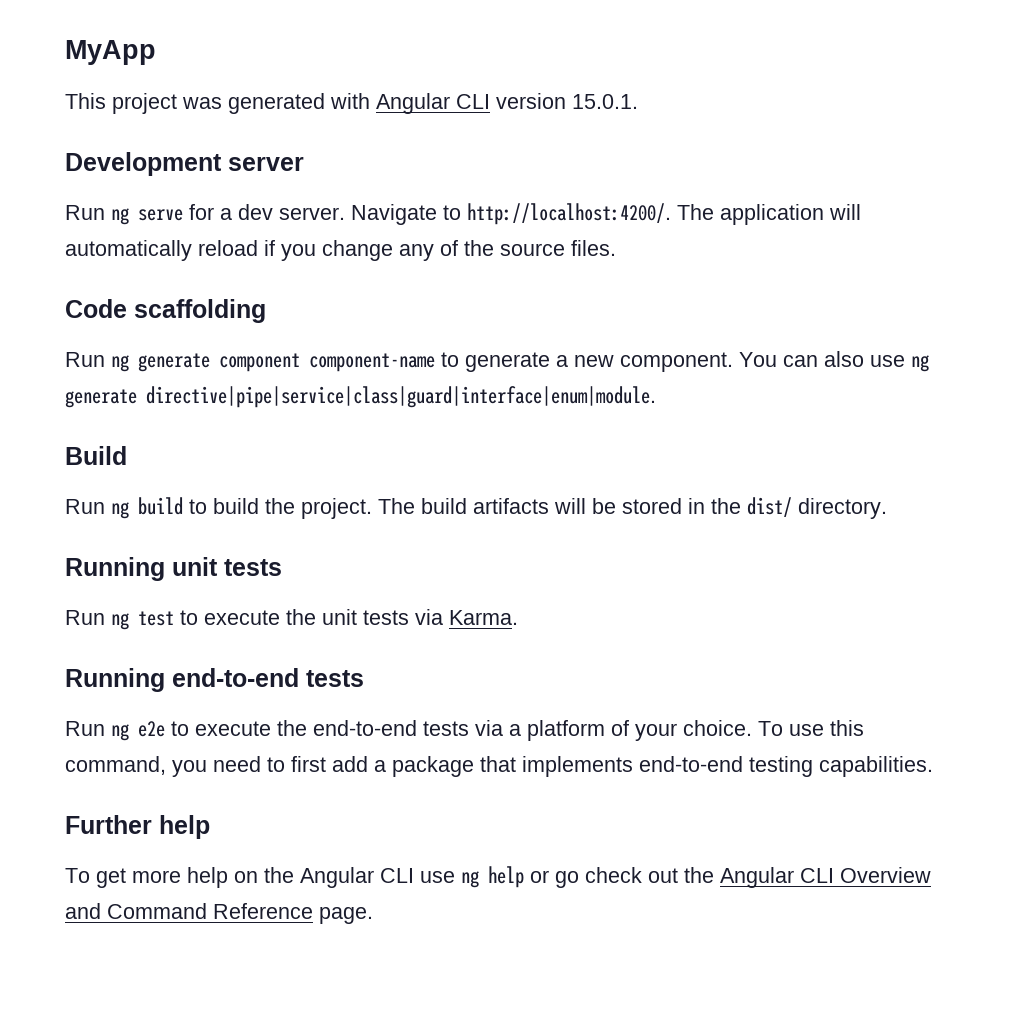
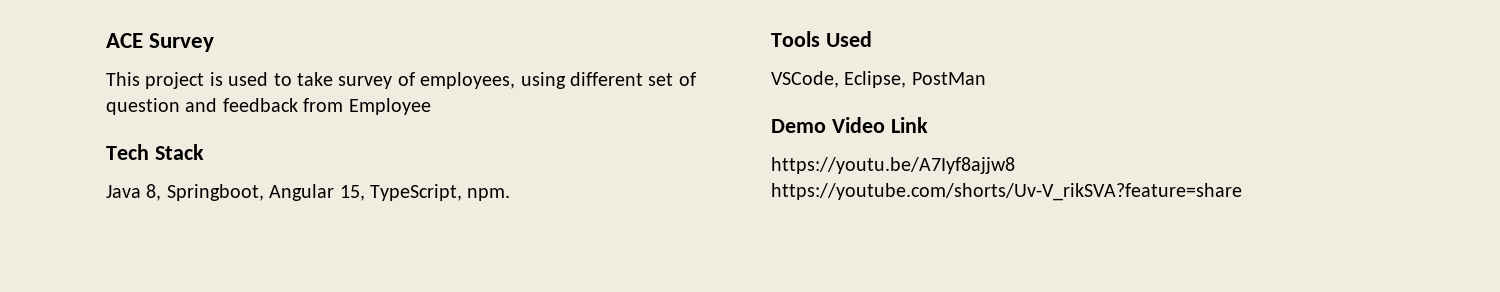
[65,40,156,65] MyApp -> [106,33,215,52] ACE Survey
[182,93,638,114] [65,152,304,176] [65,203,861,225] [65,240,616,261] [65,299,266,323] [65,351,929,372] [65,386,656,408] [65,446,127,465] [65,497,887,519] [65,557,282,581] [65,609,518,630] [65,668,364,692] [65,720,864,741] [65,756,933,777] [65,815,210,839] [65,866,931,888] [65,903,373,924] was generated with Angular CLI version 15.0.1. // Development server // Run ng serve for a dev server. Navigate to http://localhost:4200/. The application will automatically reload if you change any of the source files. // Code scaffolding // Run ng generate component component-name to generate a new component. You can also use ng generate directive|pipe|service|class|guard|interface|enum|module. // Build // Run ng build to build the project. The build artifacts will be stored in the dist/ directory. // Running unit tests // Run ng test to execute the unit tests via Karma. // Running end-to-end tests // Run ng e2e to execute the end-to-end tests via a platform of your choice. To use this command, you need to first add a package that implements end-to-end testing capabilities. // Further help // To get more help on the Angular CLI use ng help or go check out the Angular CLI Overview and Command Reference page. -> [209,72,696,89] [106,98,431,115] [106,144,204,160] [106,184,511,201] [771,31,872,47] [771,71,986,88] [771,117,928,133] [771,157,1015,174] [771,183,1242,201] is used to take survey of employees, using different set of question and feedback from Employee // Tech Stack // Java 8, Springboot, Angular 15, TypeScript, npm. // Tools Used // VSCode, Eclipse, PostMan // Demo Video Link // https://youtu.be/A7Iyf8ajjw8 https://youtube.com/shorts/Uv-V_rikSVA?feature=share

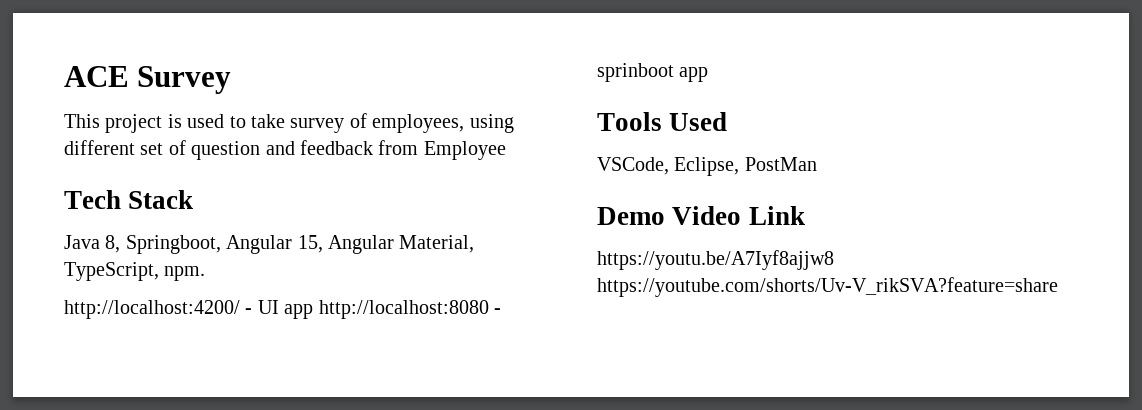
(365, 193) none -> [328,235,475,254] Angular Material,
(511, 194) none -> [64,300,501,319] [597,63,709,82] // http://localhost:4200/ - UI app http://localhost:8080 - sprinboot app

